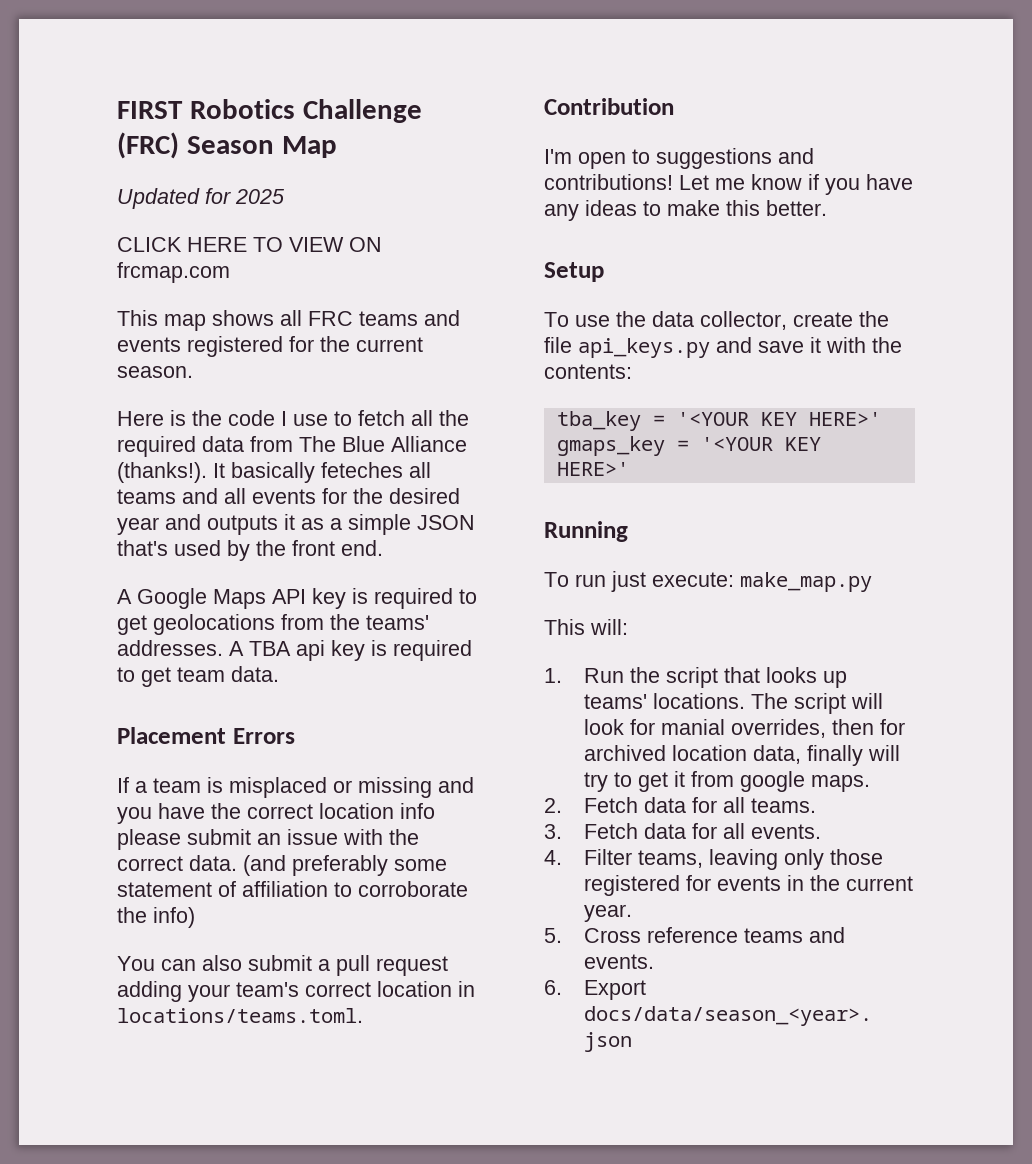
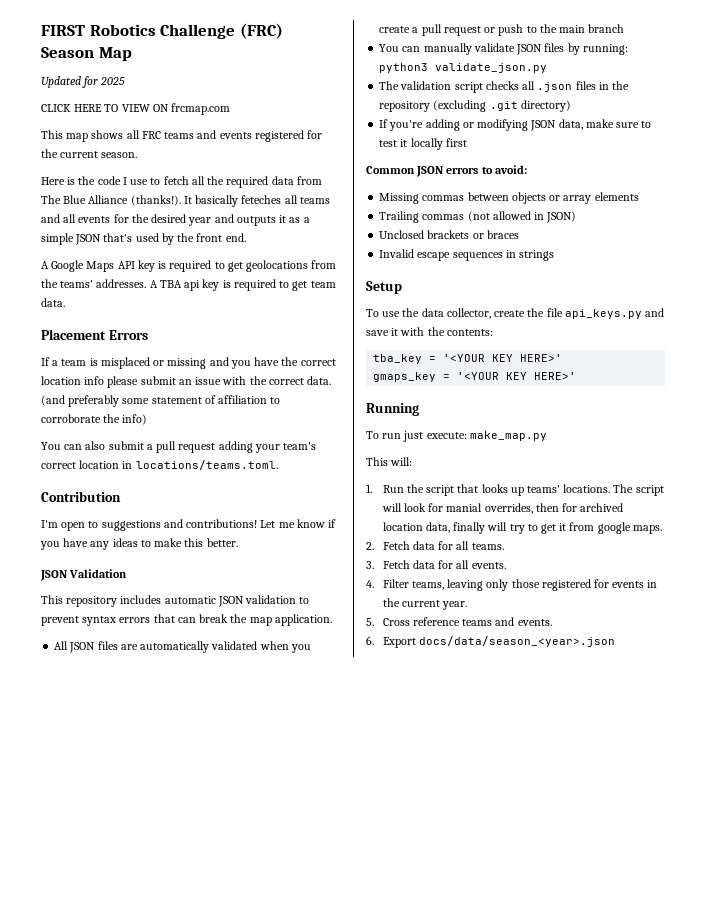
(827, 208) none -> [40,569,128,581] [41,595,310,607] [41,614,332,626] [54,641,311,653] [379,24,625,36] [379,43,628,55] [379,63,548,73] [379,81,630,93] [379,100,571,112] [379,119,652,131] [379,138,467,150] [366,165,527,177] [379,192,639,204] [379,211,577,223] [379,230,519,239] [379,249,555,261] // JSON Validation // This repository includes automatic JSON validation to prevent syntax errors that can break the map application. // All JSON files are automatically validated when you create a pull request or push to the main branch // You can manually validate JSON files by running: python3 validate_json.py // The validation script checks all .json files in the repository (excluding .git directory) // If you're adding or modifying JSON data, make sure to test it locally first // Common JSON errors to avoid: // Missing commas between objects or array elements // Trailing commas (not allowed in JSON) // Unclosed brackets or braces // Invalid escape sequences in strings

